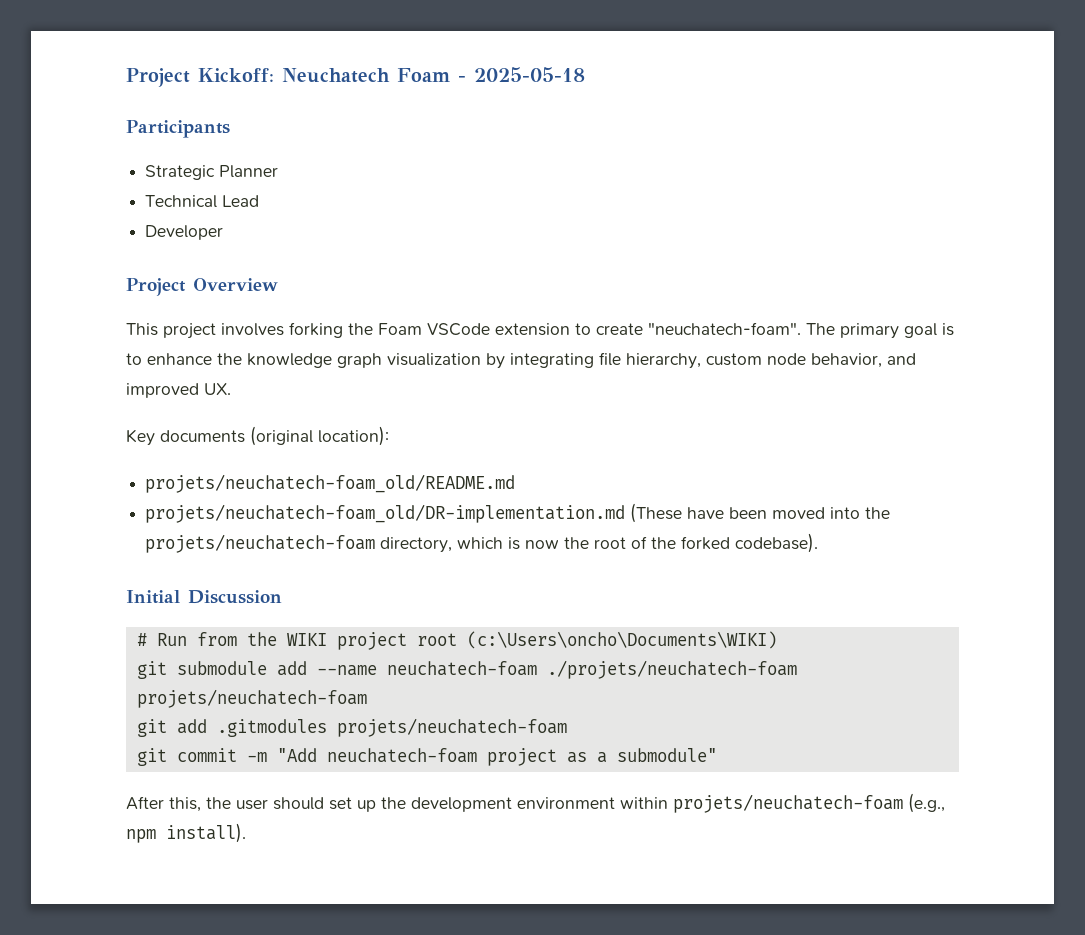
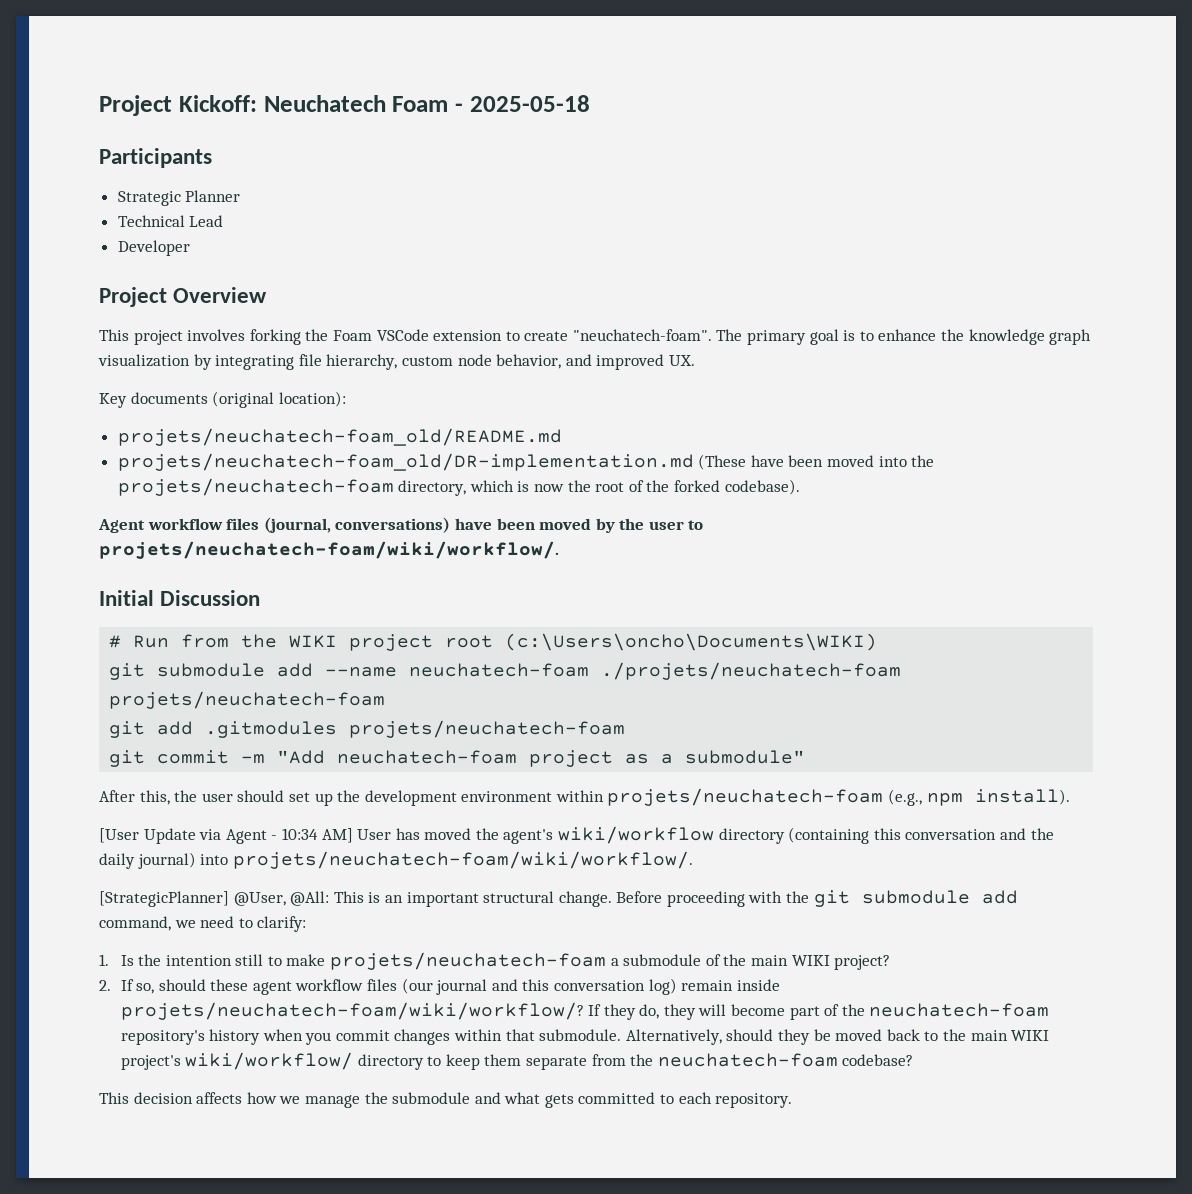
(819, 543) none -> [98,517,704,533] [99,541,559,559] // Agent workflow files (journal, conversations) have been moved by the user to projets/neuchatech-foam/wiki/workflow/.
(246, 833) none -> [99,826,1054,844] [99,851,693,869] [99,890,1018,907] [99,916,307,932] [99,952,891,970] [99,978,780,995] [120,1002,1050,1020] [120,1029,1050,1045] [120,1052,914,1070] [99,1092,793,1108] // [User Update via Agent - 10:34 AM] User has moved the agent's wiki/workflow directory (containing this conversation and the daily journal) into projets/neuchatech-foam/wiki/workflow/. // [StrategicPlanner] @User, @All: This is an important structural change. Before proceeding with the git submodule add command, we need to clarify: // 1. Is the intention still to make projets/neuchatech-foam a submodule of the main WIKI project? // 2. If so, should these agent workflow files (our journal and this conversation log) remain inside projets/neuchatech-foam/wiki/workflow/? If they do, they will become part of the neuchatech-foam repository's history when you commit changes within that submodule. Alternatively, should they be moved back to the main WIKI project's wiki/workflow/ directory to keep them separate from the neuchatech-foam codebase? // This decision affects how we manage the submodule and what gets committed to each repository.

